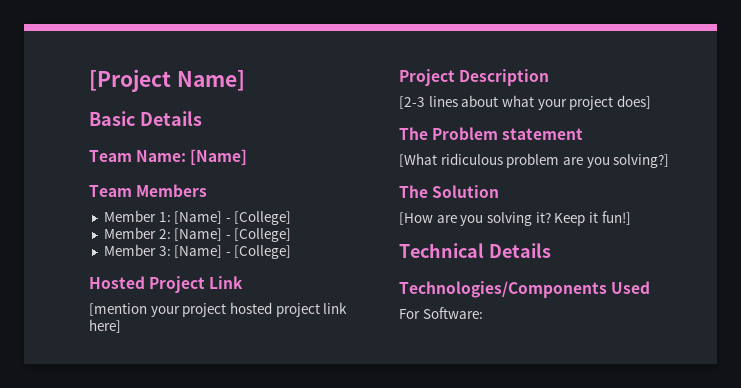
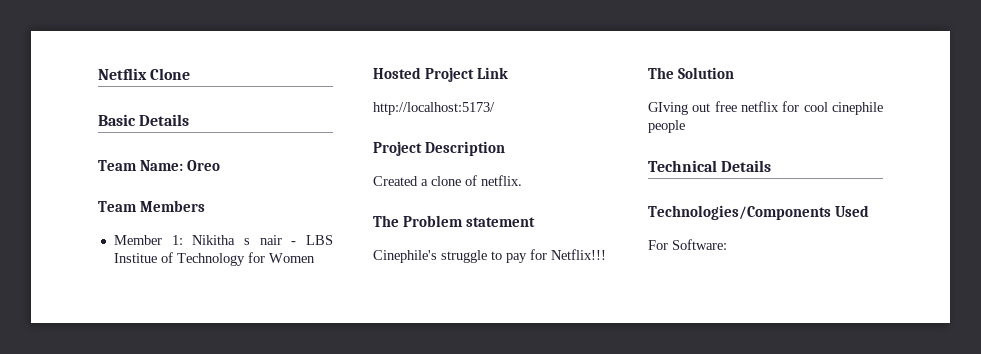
[89,69,245,92] [Project Name] -> [98,68,191,80] Netflix Clone
[190,149,248,165] [Name] -> [186,160,220,171] Oreo
[174,211,292,225] [103,227,292,242] [103,244,292,259] [89,276,244,293] [89,302,348,317] [89,319,121,333] [399,69,550,86] [399,95,651,110] [399,127,584,140] [399,153,670,168] [399,185,500,198] [399,211,631,226] [Name] - [College] // Member 2: [Name] - [College] // Member 3: [Name] - [College] // Hosted Project Link // [mention your project hosted project link here] // Project Description // [2-3 lines about what your project does] // The Problem statement // [What ridiculous problem are you solving?] // The Solution // [How are you solving it? Keep it fun!] -> [192,235,334,245] [113,252,315,266] [373,67,508,82] [373,102,495,115] [373,141,505,156] [373,175,522,186] [373,215,535,227] [373,249,606,263] [648,67,734,79] [648,101,883,115] [648,120,685,133] Nikitha s nair - LBS Institue of Technology for Women // Hosted Project Link // http://localhost:5173/ // Project Description // Created a clone of netflix. // The Problem statement // Cinephile's struggle to pay for Netflix!!! // The Solution // GIving out free netflix for cool cinephile people

